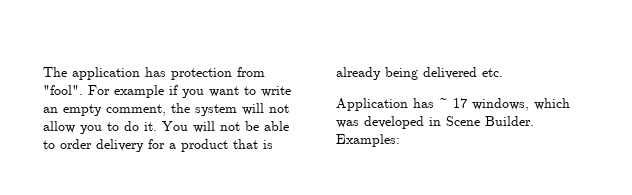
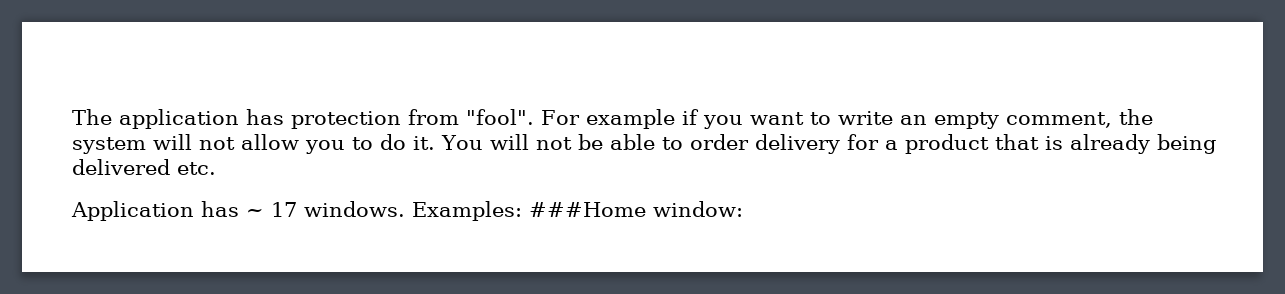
[472,98,570,111] [336,116,534,129] [336,134,400,147] windows, which was developed in Scene Builder. Examples: -> [304,201,743,221] windows. Examples: ###Home window:

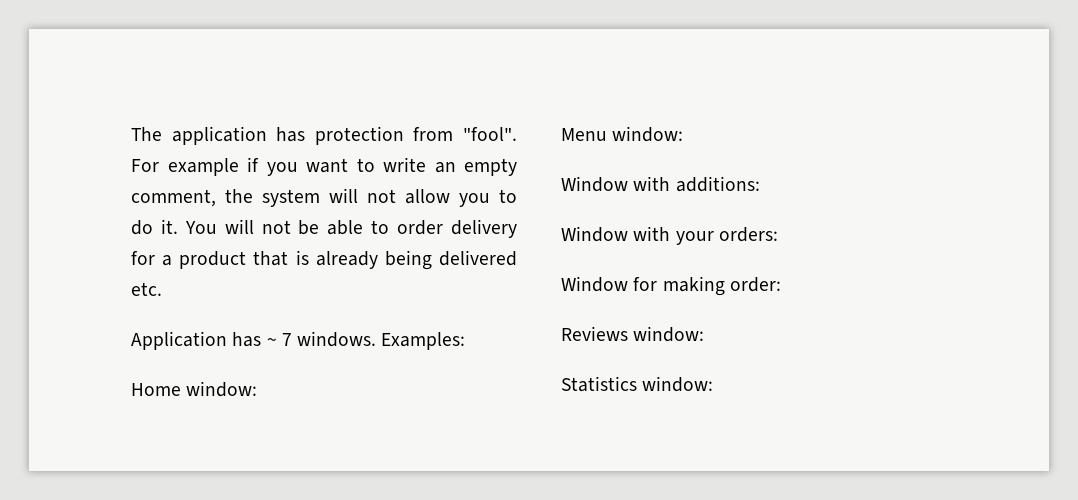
[271,202,297,217] 17 -> [281,333,292,346] 7
[529,201,743,217] ###Home window: -> [131,381,258,397] [561,126,684,142] [561,176,760,192] [561,226,778,245] [561,276,781,296] [561,326,705,342] [561,376,714,392] // Home window: // Menu window: // Window with additions: // Window with your orders: // Window for making order: // Reviews window: // Statistics window:

